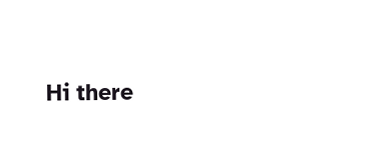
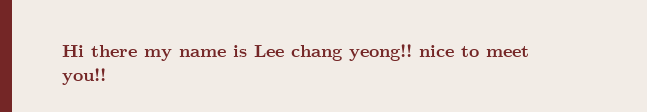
(134, 92) none -> [144,44,529,61] [62,68,106,85] my name is Lee chang yeong!! nice to meet you!!

